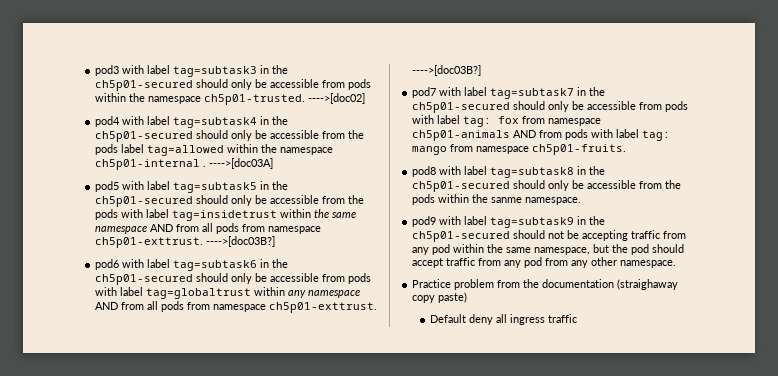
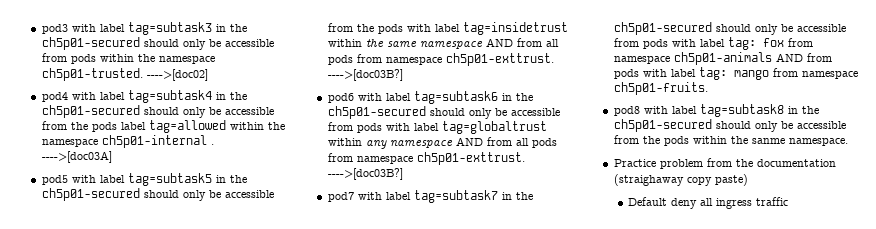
[412,216,606,228] [412,230,687,242] [412,244,685,255] [412,257,677,268] // pod9 with label tag=subtask9 in the ch5p01-secured should not be accepting traffic from any pod within the same namespace, but the pod should accept traffic from any pod from any other namespace. -> (848, 142) none

